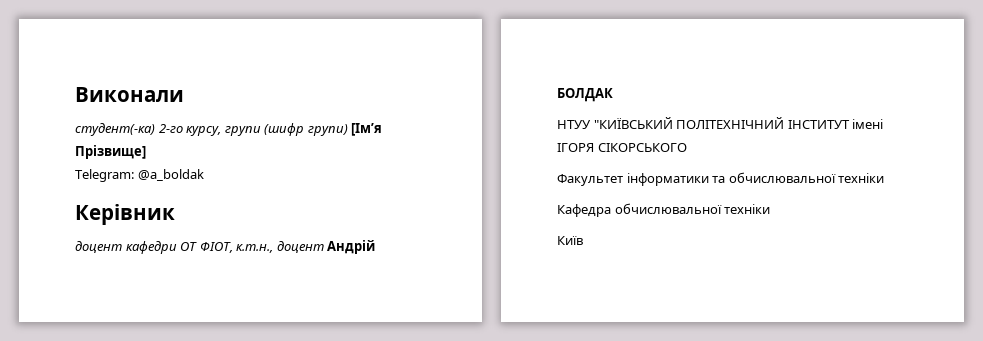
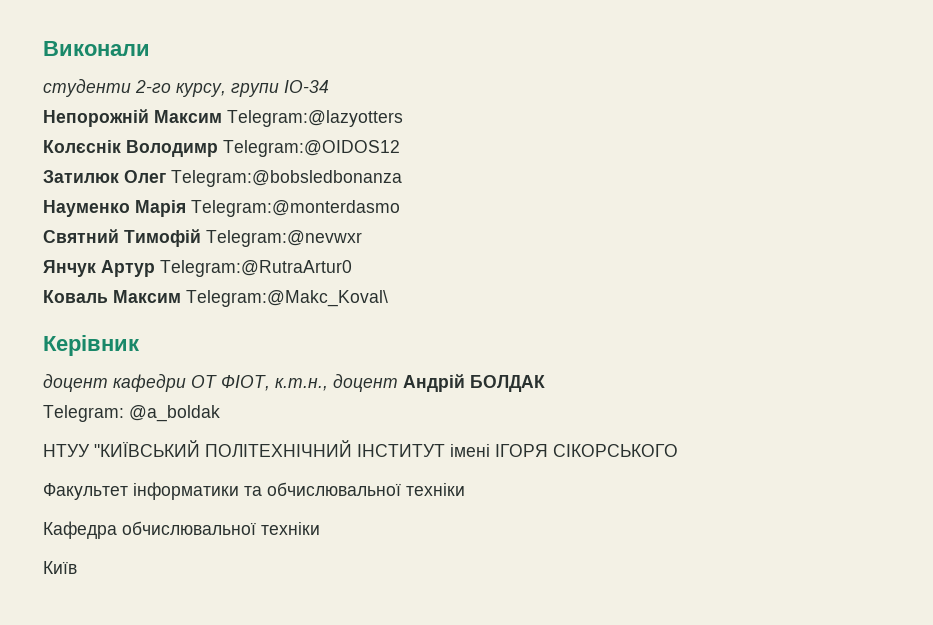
[75,123,155,136] студент(-ка) -> [43,79,131,97] студенти
[264,123,383,136] [75,145,146,159] [75,169,204,182] (шифр групи) [Імʼя Прізвище] // Telegram: @a_boldak -> [284,80,329,93] [43,109,403,127] [43,140,400,157] [43,170,402,187] [43,200,400,217] [43,229,362,247] [43,260,352,277] [43,290,388,307] ІО-34 // Непорожній Максим Telegram:@lazyotters // Колєснік Володимр Telegram:@OIDOS12 // Затилюк Олег Telegram:@bobsledbonanza // Науменко Марія Telegram:@monterdasmo // Святний Тимофій Telegram:@nevwxr // Янчук Артур Telegram:@RutraArtur0 // Коваль Максим Telegram:@Makc_Koval\
(613, 95) none -> [43,405,220,422] // Telegram: @a_boldak

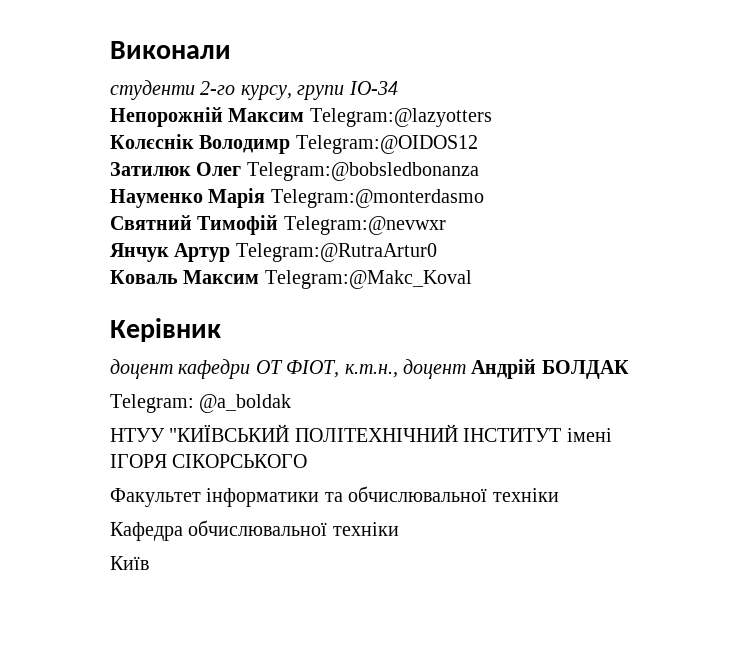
[186,290,388,307] Telegram:@Makc_Koval\ -> [264,270,472,289] Telegram:@Makc_Koval

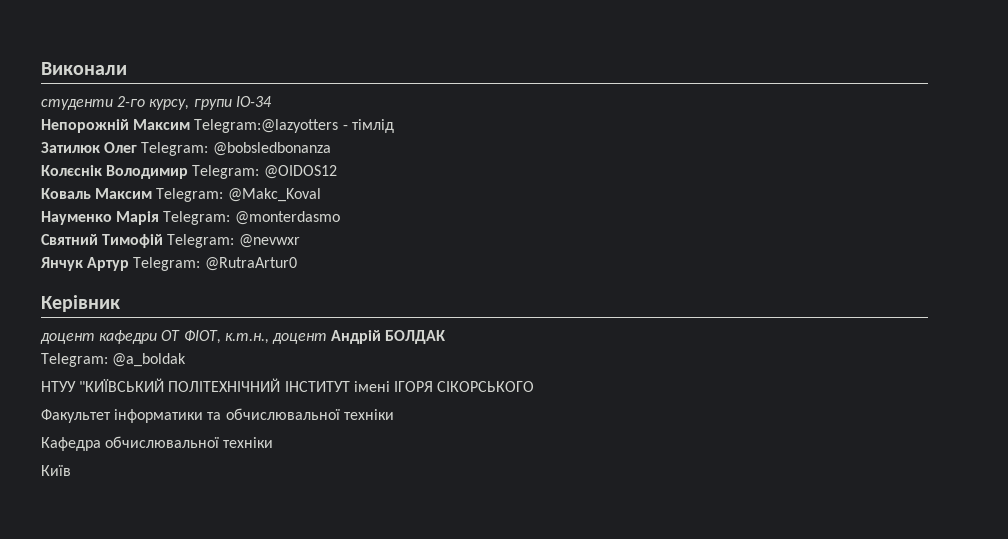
[110,134,478,154] // Колєснік Володимр Telegram:@OIDOS12 -> [342,119,394,133] - тімлід
[246,162,479,181] Telegram:@bobsledbonanza -> [141,142,331,156] [41,165,337,179] [41,188,321,202] Telegram: @bobsledbonanza // Колєснік Володимир Telegram: @OIDOS12 // Коваль Максим Telegram: @Makc_Koval
[270,189,484,208] Telegram:@monterdasmo -> [163,211,340,225] Telegram: @monterdasmo
[283,216,446,235] Telegram:@nevwxr -> [167,234,300,248] Telegram: @nevwxr
[235,243,437,262] [110,270,472,289] Telegram:@RutraArtur0 // Коваль Максим Telegram:@Makc_Koval -> [133,257,297,271] Telegram: @RutraArtur0

